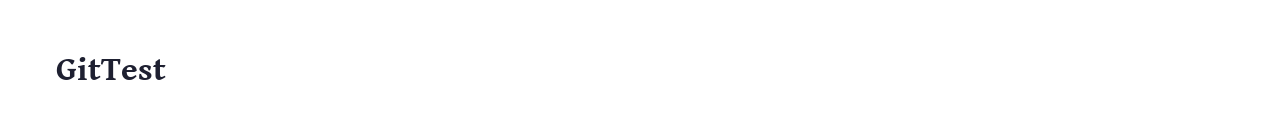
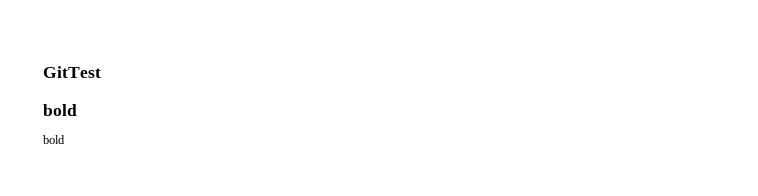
(166, 68) none -> [43,104,77,116] [43,135,65,144] // bold // bold

